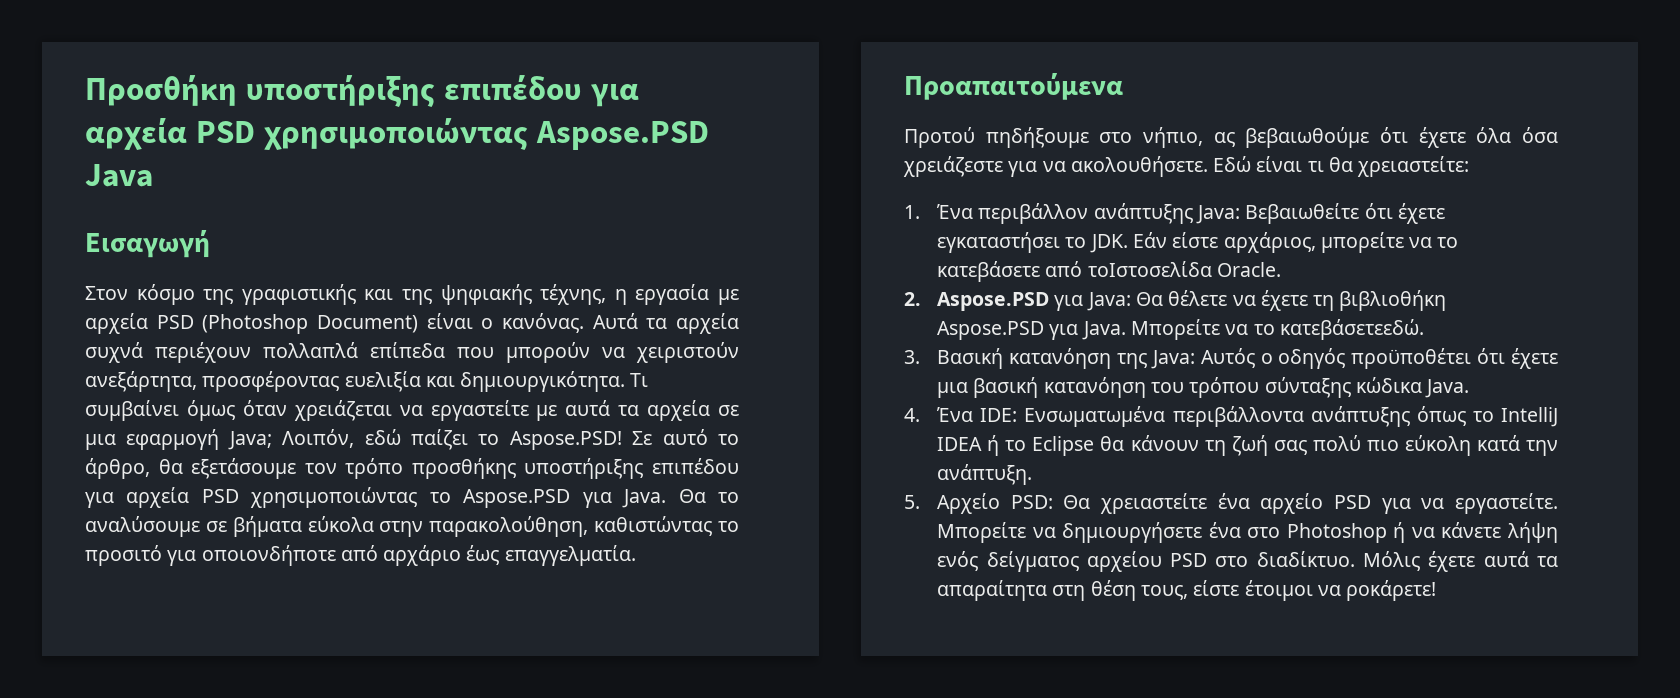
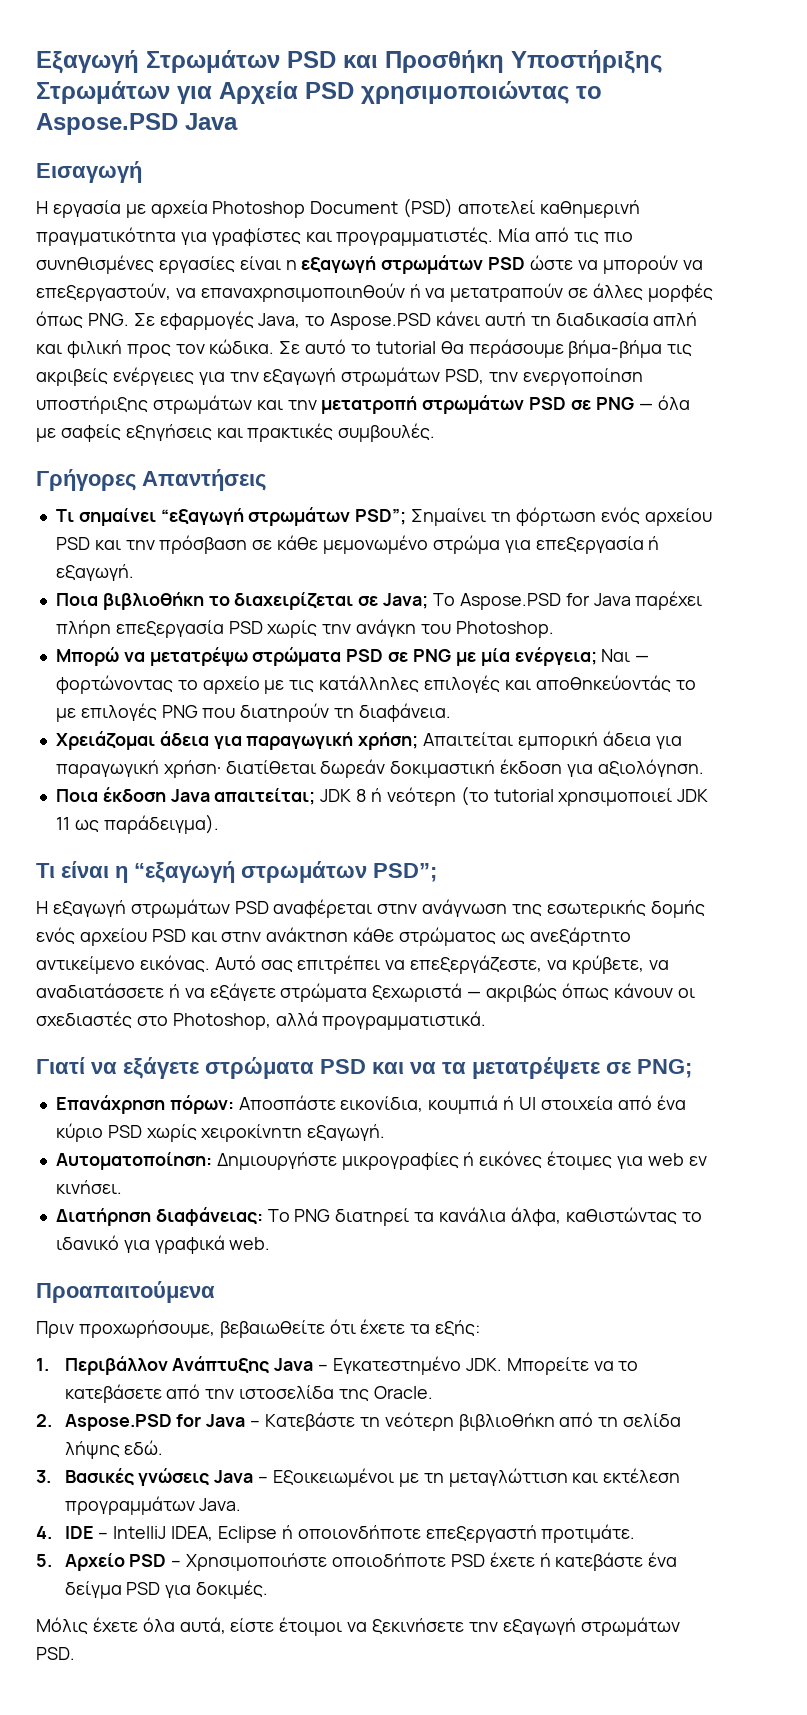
[85,75,639,107] [85,118,528,150] Προσθήκη υποστήριξης επιπέδου για αρχεία PSD χρησιμοποιώντας -> [36,50,662,74] [36,81,602,104] Εξαγωγή Στρωμάτων PSD και Προσθήκη Υποστήριξης Στρωμάτων για Αρχεία PSD χρησιμοποιώντας το
[85,284,740,305] [85,313,739,334] [85,342,739,363] [85,371,649,392] [85,400,739,421] [85,429,739,450] [85,458,739,479] [85,487,740,508] [85,516,739,537] [85,545,636,566] [904,73,1123,100] [904,127,1558,148] [903,156,1470,177] [904,203,1445,224] [937,232,1404,253] Στον κόσμο της γραφιστικής και της ψηφιακής τέχνης, η εργασία με αρχεία PSD (Photoshop Document) είναι ο κανόνας. Αυτά τα αρχεία συχνά περιέχουν πολλαπλά επίπεδα που μπορούν να χειριστούν ανεξάρτητα, προσφέροντας ευελιξία και δημιουργικότητα. Τι συμβαίνει όμως όταν χρειάζεται να εργαστείτε με αυτά τα αρχεία σε μια εφαρμογή Java; Λοιπόν, εδώ παίζει το Aspose.PSD! Σε αυτό το άρθρο, θα εξετάσουμε τον τρόπο προσθήκης υποστήριξης επιπέδου για αρχεία PSD χρησιμοποιώντας το Aspose.PSD για Java. Θα το αναλύσουμε σε βήματα εύκολα στην παρακολούθηση, καθιστώντας το προσιτό για οποιονδήποτε από αρχάριο έως επαγγελματία. // Προαπαιτούμενα // Προτού πηδήξουμε στο νήπιο, ας βεβαιωθούμε ότι έχετε όλα όσα χρειάζεστε για να ακολουθήσετε. Εδώ είναι τι θα χρειαστείτε: // 1. Ένα περιβάλλον ανάπτυξης Java: Βεβαιωθείτε ότι έχετε εγκαταστήσει το JDK. Εάν είστε αρχάριος, μπορείτε -> [36,198,640,218] [36,227,633,246] [36,255,703,274] [36,283,713,302] [36,311,698,330] [36,339,693,358] [36,367,643,386] [36,395,690,414] [36,423,436,442] [36,469,266,491] [55,507,712,526] [55,535,660,554] [55,564,134,581] [55,591,703,610] [55,619,554,638] [55,647,650,666] [55,675,696,694] [55,703,451,722] [55,731,682,750] [55,759,704,778] [55,786,709,806] [55,814,219,834] [36,861,437,883] [36,899,705,918] [36,927,631,946] [36,955,669,974] [36,983,695,1002] [36,1011,487,1030] [36,1057,692,1079] [55,1095,686,1114] [55,1123,386,1142] [55,1151,707,1170] [55,1180,122,1194] [55,1207,702,1226] [55,1235,271,1254] [36,1281,215,1303] [36,1319,481,1338] [36,1356,589,1375] Η εργασία με αρχεία Photoshop Document (PSD) αποτελεί καθημερινή πραγματικότητα για γραφίστες και προγραμματιστές. Μία από τις πιο συνηθισμένες εργασίες είναι η εξαγωγή στρωμάτων PSD ώστε να μπορούν να επεξεργαστούν, να επαναχρησιμοποιηθούν ή να μετατραπούν σε άλλες μορφές όπως PNG. Σε εφαρμογές Java, το Aspose.PSD κάνει αυτή τη διαδικασία απλή και φιλική προς τον κώδικα. Σε αυτό το tutorial θα περάσουμε βήμα‑βήμα τις ακριβείς ενέργειες για την εξαγωγή στρωμάτων PSD, την ενεργοποίηση υποστήριξης στρωμάτων και την μετατροπή στρωμάτων PSD σε PNG — όλα με σαφείς εξηγήσεις και πρακτικές συμβουλές. // Γρήγορες Απαντήσεις // Τι σημαίνει “εξαγωγή στρωμάτων PSD”; Σημαίνει τη φόρτωση ενός αρχείου PSD και την πρόσβαση σε κάθε μεμονωμένο στρώμα για επεξεργασία ή εξαγωγή. // Ποια βιβλιοθήκη το διαχειρίζεται σε Java; Το Aspose.PSD for Java παρέχει πλήρη επεξεργασία PSD χωρίς την ανάγκη του Photoshop. // Μπορώ να μετατρέψω στρώματα PSD σε PNG με μία ενέργεια; Ναι — φορτώνοντας το αρχείο με τις κατάλληλες επιλογές και αποθηκεύοντάς το με επιλογές PNG που διατηρούν τη διαφάνεια. // Χρειάζομαι άδεια για παραγωγική χρήση; Απαιτείται εμπορική άδεια για παραγωγική χρήση· διατίθεται δωρεάν δοκιμαστική έκδοση για αξιολόγηση. // Ποια έκδοση Java απαιτείται; JDK 8 ή νεότερη (το tutorial χρησιμοποιεί JDK 11 ως παράδειγμα). // Τι είναι η “εξαγωγή στρωμάτων PSD”; // Η εξαγωγή στρωμάτων PSD αναφέρεται στην ανάγνωση της εσωτερικής δομής ενός αρχείου PSD και στην ανάκτηση κάθε στρώματος ως ανεξάρτητο αντικείμενο εικόνας. Αυτό σας επιτρέπει να επεξεργάζεστε, να κρύβετε, να αναδιατάσσετε ή να εξάγετε στρώματα ξεχωριστά — ακριβώς όπως κάνουν οι σχεδιαστές στο Photoshop, αλλά προγραμματιστικά. // Γιατί να εξάγετε στρώματα PSD και να τα μετατρέψετε σε PNG; // Επανάχρηση πόρων: Αποσπάστε εικονίδια, κουμπιά ή UI στοιχεία από ένα κύριο PSD χωρίς χειροκίνητη εξαγωγή. // Αυτοματοποίηση: Δημιουργήστε μικρογραφίες ή εικόνες έτοιμες για web εν κινήσει. // Διατήρηση διαφάνειας: Το PNG διατηρεί τα κανάλια άλφα, καθιστώντας το ιδανικό για γραφικά web. // Προαπαιτούμενα // Πριν προχωρήσουμε, βεβαιωθείτε ότι έχετε τα εξής: // 1. Περιβάλλον Ανάπτυξης Java – Εγκατεστημένο JDK. Μπορείτε
[1087,261,1212,277] τοΙστοσελίδα -> [205,1385,370,1401] την ιστοσελίδα της
[1054,290,1447,311] [937,319,1424,340] [904,348,1558,369] [937,377,1470,398] [904,406,1558,427] [937,435,1558,456] [937,464,1033,485] [904,493,1558,514] [937,522,1558,543] [937,551,1558,572] [937,580,1437,601] για Java: Θα θέλετε να έχετε τη βιβλιοθήκη Aspose.PSD για Java. Μπορείτε να το κατεβάσετεεδώ. // 3. Βασική κατανόηση της Java: Αυτός ο οδηγός προϋποθέτει ότι έχετε μια βασική κατανόηση του τρόπου σύνταξης κώδικα Java. // 4. Ένα IDE: Ενσωματωμένα περιβάλλοντα ανάπτυξης όπως το IntelliJ IDEA ή το Eclipse θα κάνουν τη ζωή σας πολύ πιο εύκολη κατά την ανάπτυξη. // 5. Αρχείο PSD: Θα χρειαστείτε ένα αρχείο PSD για να εργαστείτε. Μπορείτε να δημιουργήσετε ένα στο Photoshop ή να κάνετε λήψη ενός δείγματος αρχείου PSD στο διαδίκτυο. Μόλις έχετε αυτά τα απαραίτητα στη θέση τους, είστε έτοιμοι να ροκάρετε! -> [176,1412,682,1431] [64,1440,164,1459] [36,1468,681,1487] [64,1496,242,1515] [36,1524,636,1543] [36,1552,678,1571] [64,1580,269,1599] [36,1617,680,1636] [36,1647,75,1660] for Java – Κατεβάστε τη νεότερη βιβλιοθήκη από τη σελίδα λήψης εδώ. // 3. Βασικές γνώσεις Java – Εξοικειωμένοι με τη μεταγλώττιση και εκτέλεση προγραμμάτων Java. // 4. IDE – IntelliJ IDEA, Eclipse ή οποιονδήποτε επεξεργαστή προτιμάτε. // 5. Αρχείο PSD – Χρησιμοποιήστε οποιοδήποτε PSD έχετε ή κατεβάστε ένα δείγμα PSD για δοκιμές. // Μόλις έχετε όλα αυτά, είστε έτοιμοι να ξεκινήσετε την εξαγωγή στρωμάτων PSD.

